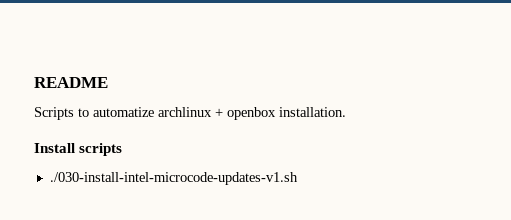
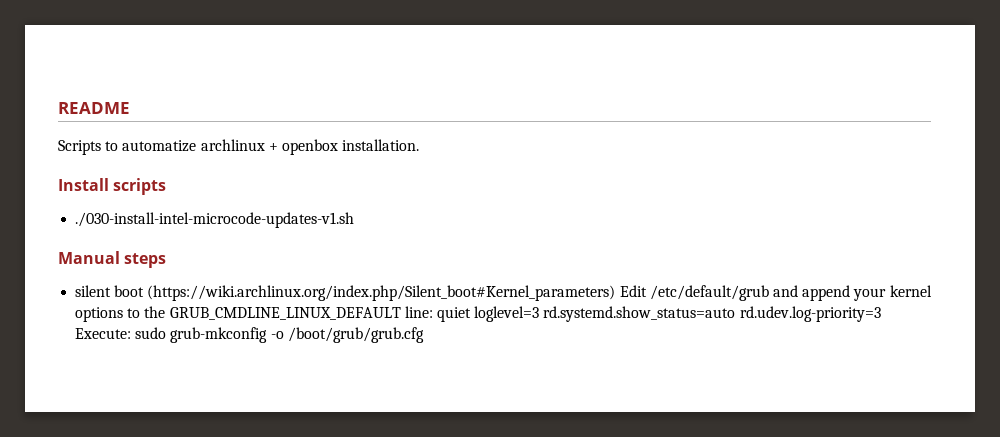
(298, 178) none -> [58,251,167,268] [75,285,932,301] [75,306,881,322] [75,327,424,343] // Manual steps // silent boot (https://wiki.archlinux.org/index.php/Silent_boot#Kernel_parameters) Edit /etc/default/grub and append your kernel options to the GRUB_CMDLINE_LINUX_DEFAULT line: quiet loglevel=3 rd.systemd.show_status=auto rd.udev.log-priority=3 Execute: sudo grub-mkconfig -o /boot/grub/grub.cfg

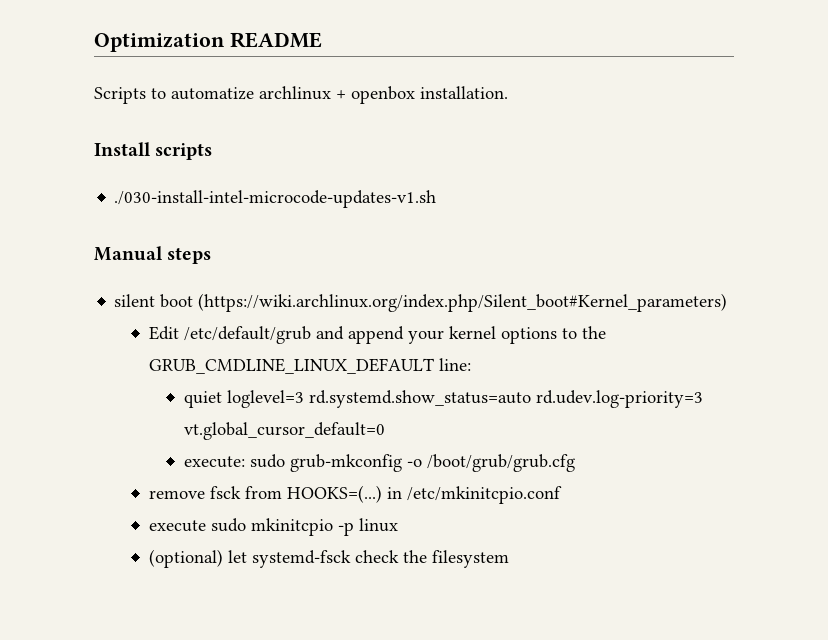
(58, 108) none -> [94,33,225,52] Optimization
(616, 293) none -> (728, 302) //
(433, 312) none -> (472, 364) //
[75,328,132,339] Execute: -> [183,422,385,440] [183,456,245,468] vt.global_cursor_default=0 // execute:
(424, 335) none -> [149,485,563,504] [149,518,399,536] [149,549,510,568] // remove fsck from HOOKS=(...) in /etc/mkinitcpio.conf // execute sudo mkinitcpio -p linux // (optional) let systemd-fsck check the filesystem

